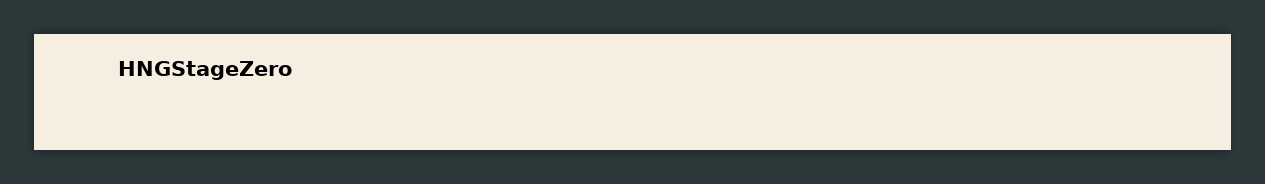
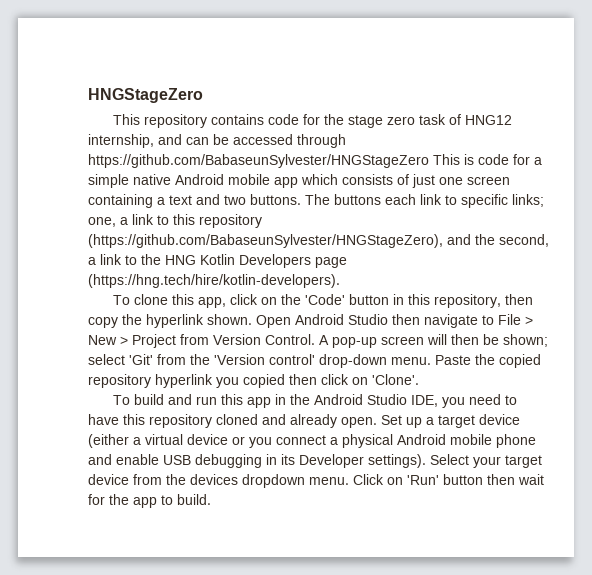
(292, 70) none -> [113,114,513,128] [88,134,346,148] [88,154,542,168] [88,174,510,188] [88,194,544,208] [88,214,262,228] [88,234,549,248] [88,254,347,268] [88,274,340,288] [113,294,534,308] [88,314,533,328] [88,334,548,348] [88,354,541,368] [88,374,419,388] [113,394,518,408] [88,414,520,428] [88,434,536,448] [88,454,542,468] [88,474,544,488] [88,494,211,508] // This repository contains code for the stage zero task of HNG12 internship, and can be accessed through https://github.com/BabaseunSylvester/HNGStageZero This is code for a simple native Android mobile app which consists of just one screen containing a text and two buttons. The buttons each link to specific links; one, a link to this repository (https://github.com/BabaseunSylvester/HNGStageZero), and the second, a link to the HNG Kotlin Developers page (https://hng.tech/hire/kotlin-developers). // To clone this app, click on the 'Code' button in this repository, then copy the hyperlink shown. Open Android Studio then navigate to File > New > Project from Version Control. A pop-up screen will then be shown; select 'Git' from the 'Version control' drop-down menu. Paste the copied repository hyperlink you copied then click on 'Clone'. // To build and run this app in the Android Studio IDE, you need to have this repository cloned and already open. Set up a target device (either a virtual device or you connect a physical Android mobile phone and enable USB debugging in its Developer settings). Select your target device from the devices dropdown menu. Click on 'Run' button then wait for the app to build.

